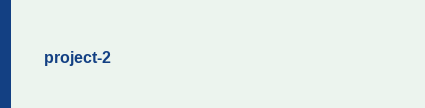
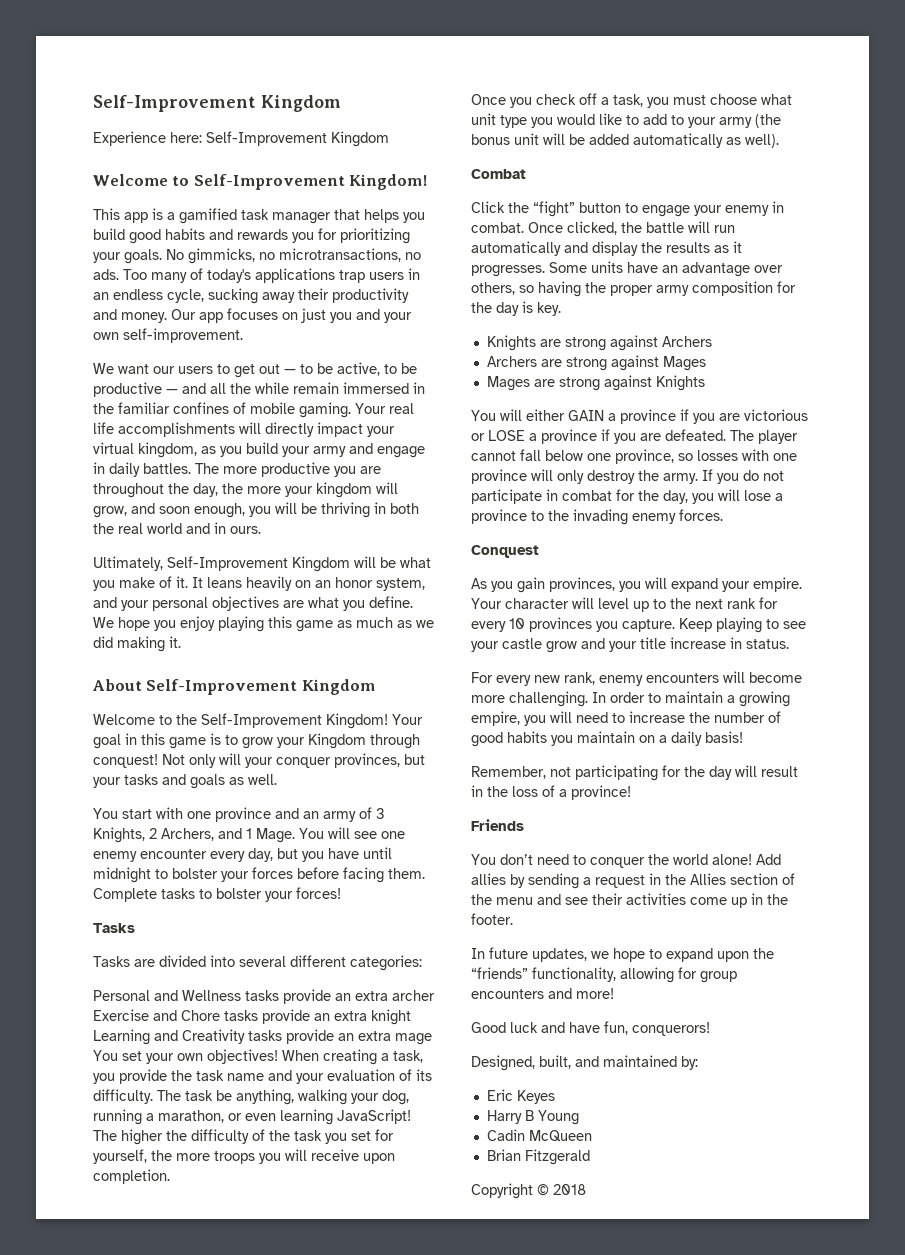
[44,51,111,66] project-2 -> [93,95,341,112] [93,131,389,147] [93,174,428,190] [93,208,425,224] [93,228,410,244] [93,248,421,264] [93,268,420,283] [93,288,409,304] [93,308,412,323] [93,328,243,343] [93,362,417,378] [93,382,425,397] [93,402,414,418] [93,422,395,437] [93,442,425,458] [93,462,381,477] [93,482,398,498] [93,502,419,518] [93,522,261,534] [93,556,431,572] [93,576,425,591] [93,596,413,611] [93,616,434,632] [93,636,181,652] [93,679,375,695] [93,713,423,729] [93,733,420,749] [93,753,425,768] [93,774,277,789] [93,807,385,822] [93,827,405,843] [93,847,392,862] [93,867,425,883] [93,887,341,902] [93,923,135,933] [93,955,422,971] [93,989,435,1004] [93,1009,411,1025] [93,1029,432,1045] [93,1049,423,1065] [93,1069,432,1084] [93,1089,409,1105] [93,1109,411,1125] [93,1129,394,1145] [93,1149,395,1164] [93,1169,170,1184] [471,93,792,108] [471,113,781,128] [471,133,779,148] [471,169,526,179] [471,201,784,217] [471,221,735,235] [471,241,742,256] [471,261,783,277] [471,281,796,297] [471,301,561,316] [486,335,712,351] [486,355,706,371] [486,375,705,391] [471,409,808,424] [471,429,798,444] [471,449,797,464] [471,469,784,484] [471,489,783,504] [471,509,723,525] [471,545,539,558] [471,577,802,593] [471,597,778,612] [471,617,806,633] [471,637,789,653] [471,671,802,686] [471,691,790,707] [471,711,781,726] [471,731,743,747] [471,765,798,781] [471,785,631,800] [471,819,524,831] [471,854,781,868] [471,873,795,889] [471,893,788,908] [471,913,513,925] [471,947,774,962] [471,967,737,983] [471,988,614,999] [471,1021,710,1036] [471,1055,698,1071] [486,1089,555,1104] [486,1110,579,1125] [486,1129,592,1142] [486,1149,590,1165] [471,1183,586,1199] Self-Improvement Kingdom // Experience here: Self-Improvement Kingdom // Welcome to Self-Improvement Kingdom! // This app is a gamified task manager that helps you build good habits and rewards you for prioritizing your goals. No gimmicks, no microtransactions, no ads. Too many of today's applications trap users in an endless cycle, sucking away their productivity and money. Our app focuses on just you and your own self-improvement. // We want our users to get out — to be active, to be productive — and all the while remain immersed in the familiar confines of mobile gaming. Your real life accomplishments will directly impact your virtual kingdom, as you build your army and engage in daily battles. The more productive you are throughout the day, the more your kingdom will grow, and soon enough, you will be thriving in both the real world and in ours. // Ultimately, Self-Improvement Kingdom will be what you make of it. It leans heavily on an honor system, and your personal objectives are what you define. We hope you enjoy playing this game as much as we did making it. // About Self-Improvement Kingdom // Welcome to the Self-Improvement Kingdom! Your goal in this game is to grow your Kingdom through conquest! Not only will your conquer provinces, but your tasks and goals as well. // You start with one province and an army of 3 Knights, 2 Archers, and 1 Mage. You will see one enemy encounter every day, but you have until midnight to bolster your forces before facing them. Complete tasks to bolster your forces! // Tasks // Tasks are divided into several different categories: // Personal and Wellness tasks provide an extra archer Exercise and Chore tasks provide an extra knight Learning and Creativity tasks provide an extra mage You set your own objectives! When creating a task, you provide the task name and your evaluation of its difficulty. The task be anything, walking your dog, running a marathon, or even learning JavaScript! The higher the difficulty of the task you set for yourself, the more troops you will receive upon completion. // Once you check off a task, you must choose what unit type you would like to add to your army (the bonus unit will be added automatically as well). // Combat // Click the “fight” button to engage your enemy in combat. Once clicked, the battle will run automatically and display the results as it progresses. Some units have an advantage over others, so having the proper army composition for the day is key. // Knights are strong against Archers // Archers are strong against Mages // Mages are strong against Knights // You will either GAIN a province if you are victorious or LOSE a province if you are defeated. The player cannot fall below one province, so losses with one province will only destroy the army. If you do not participate in combat for the day, you will lose a province to the invading enemy forces. // Conquest // As you gain provinces, you will expand your empire. Your character will level up to the next rank for every 10 provinces you capture. Keep playing to see your castle grow and your title increase in status. // For every new rank, enemy encounters will become more challenging. In order to maintain a growing empire, you will need to increase the number of good habits you maintain on a daily basis! // Remember, not participating for the day will result in the loss of a province! // Friends // You don’t need to conquer the world alone! Add allies by sending a request in the Allies section of the menu and see their activities come up in the footer. // In future updates, we hope to expand upon the “friends” functionality, allowing for group encounters and more! // Good luck and have fun, conquerors! // Designed, built, and maintained by: // Eric Keyes // Harry B Young // Cadin McQueen // Brian Fitzgerald // Copyright © 2018

